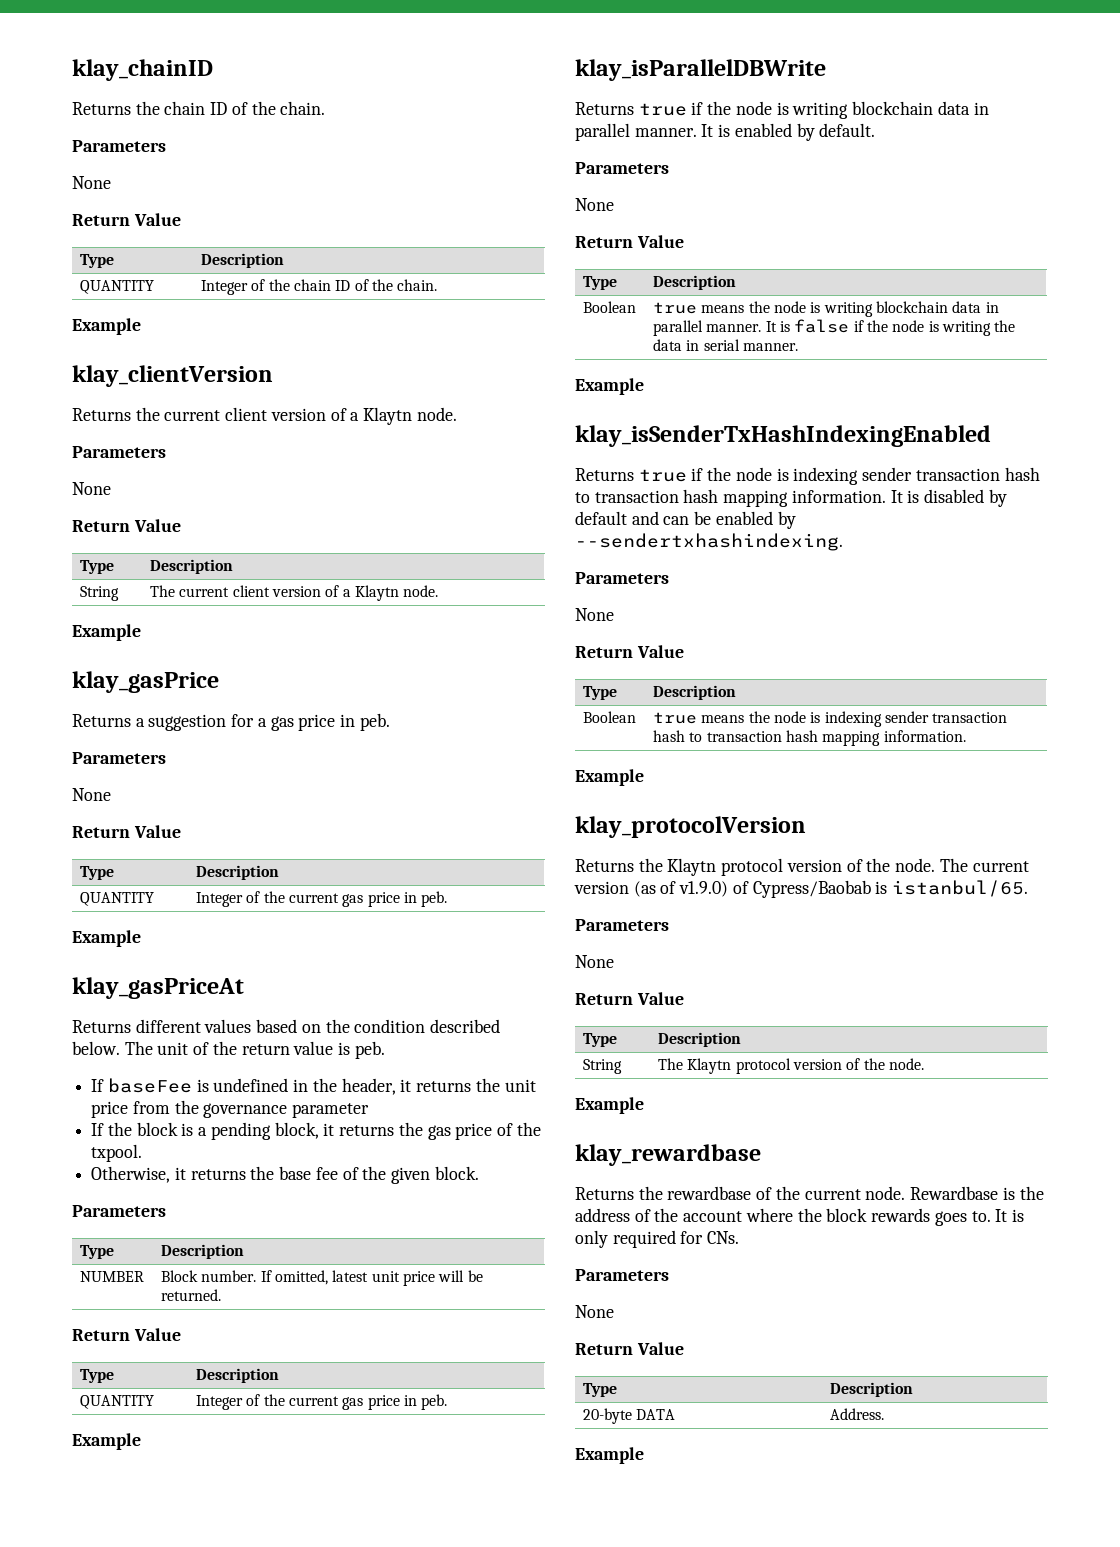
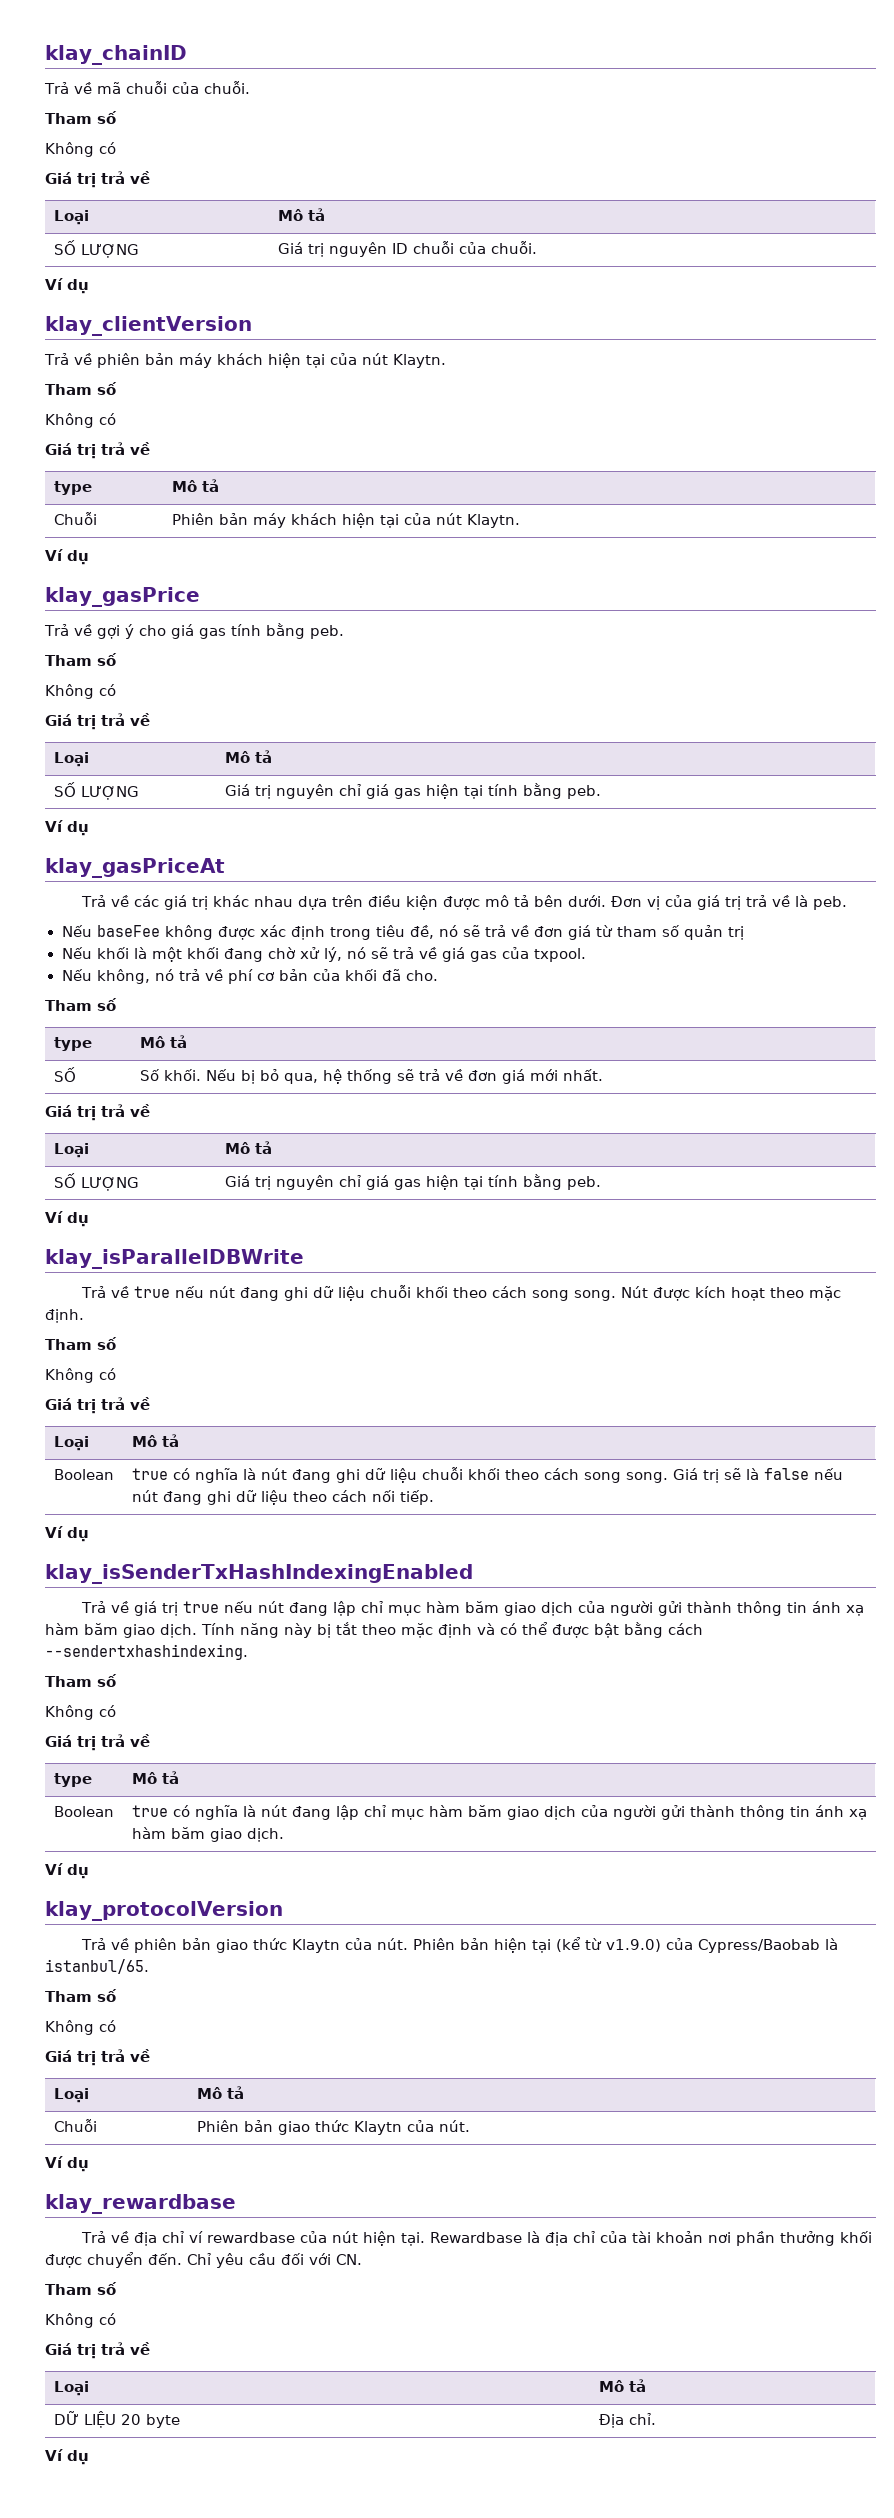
[72,101,326,115] [72,140,166,152] [72,176,111,189] [72,213,181,226] [80,254,115,268] [201,253,285,268] [80,280,155,294] [201,279,438,295] [72,318,141,335] [72,365,273,387] [72,407,457,425] [72,446,166,458] [72,482,111,495] [72,519,181,532] [80,560,115,574] [150,559,234,574] [80,586,120,601] [150,585,439,601] [72,624,141,641] [72,671,219,693] [72,713,390,731] [72,752,166,764] [72,788,111,801] [72,825,181,838] [80,866,115,880] [196,865,280,880] [80,892,155,906] [196,891,448,907] [72,930,141,947] Returns the chain ID of the chain. // Parameters // None // Return Value // Type | Description // QUANTITY | Integer of the chain ID of the chain. // Example // klay_clientVersion // Returns the current client version of a Klaytn node. // Parameters // None // Return Value // Type | Description // String | The current client version of a Klaytn node. // Example // klay_gasPrice // Returns a suggestion for a gas price in peb. // Parameters // None // Return Value // Type | Description // QUANTITY | Integer of the current gas price in peb. // Example -> [44,81,250,94] [45,111,117,124] [45,142,116,157] [45,171,150,188] [53,210,89,225] [277,208,325,221] [53,240,139,258] [277,241,537,257] [45,278,89,294] [45,316,252,336] [44,353,446,368] [45,382,117,395] [45,413,116,428] [45,442,150,459] [53,481,92,495] [171,479,219,492] [53,512,97,525] [171,513,520,528] [45,549,89,565] [45,587,200,607] [44,623,344,639] [45,653,117,666] [45,684,116,699] [45,713,150,730] [53,752,89,767] [224,750,272,763] [53,782,139,800] [224,783,601,799] [45,820,89,836] Trả về mã chuỗi của chuỗi. // Tham số // Không có // Giá trị trả về // Loại | Mô tả // SỐ LƯỢNG | Giá trị nguyên ID chuỗi của chuỗi. // Ví dụ // klay_clientVersion // Trả về phiên bản máy khách hiện tại của nút Klaytn. // Tham số // Không có // Giá trị trả về // type | Mô tả // Chuỗi | Phiên bản máy khách hiện tại của nút Klaytn. // Ví dụ // klay_gasPrice // Trả về gợi ý cho giá gas tính bằng peb. // Tham số // Không có // Giá trị trả về // Loại | Mô tả // SỐ LƯỢNG | Giá trị nguyên chỉ giá gas hiện tại tính bằng peb. // Ví dụ
[72,1019,501,1033] [72,1041,385,1059] [91,1078,536,1095] [91,1100,370,1118] [91,1122,541,1140] [91,1144,143,1162] [91,1166,479,1184] [72,1205,166,1217] [80,1245,115,1259] [161,1244,245,1259] [80,1271,145,1282] [161,1270,483,1286] [161,1289,222,1301] [72,1328,181,1341] [80,1369,115,1383] [196,1368,280,1383] [80,1395,155,1409] [196,1394,448,1410] [72,1433,141,1450] Returns different values based on the condition described below. The unit of the return value is peb. // If baseFee is undefined in the header, it returns the unit price from the governance parameter // If the block is a pending block, it returns the gas price of the txpool. // Otherwise, it returns the base fee of the given block. // Parameters // Type | Description // NUMBER | Block number. If omitted, latest unit price will be returned. // Return Value // Type | Description // QUANTITY | Integer of the current gas price in peb. // Example -> [80,895,847,910] [61,925,744,940] [61,947,586,962] [61,969,438,984] [45,998,117,1011] [53,1037,92,1051] [139,1035,187,1048] [53,1067,76,1082] [139,1069,603,1084] [45,1104,150,1121] [53,1143,89,1158] [224,1141,272,1154] [53,1173,139,1191] [224,1174,601,1190] [45,1211,89,1227] Trả về các giá trị khác nhau dựa trên điều kiện được mô tả bên dưới. Đơn vị của giá trị trả về là peb. // Nếu baseFee không được xác định trong tiêu đề, nó sẽ trả về đơn giá từ tham số quản trị // Nếu khối là một khối đang chờ xử lý, nó sẽ trả về giá gas của txpool. // Nếu không, nó trả về phí cơ bản của khối đã cho. // Tham số // type | Mô tả // SỐ | Số khối. Nếu bị bỏ qua, hệ thống sẽ trả về đơn giá mới nhất. // Giá trị trả về // Loại | Mô tả // SỐ LƯỢNG | Giá trị nguyên chỉ giá gas hiện tại tính bằng peb. // Ví dụ
[575,101,989,119] [575,123,876,141] [575,162,669,174] [575,198,614,211] [575,235,684,248] [583,276,618,290] [653,275,737,290] [583,301,637,313] [653,301,999,317] [653,319,1016,336] [653,339,799,351] [575,378,644,395] [575,425,991,447] [575,467,1040,485] [575,489,1007,507] [575,511,796,529] [575,533,843,551] [575,572,669,584] [575,608,614,621] [575,645,684,658] [583,686,618,700] [653,685,737,700] [583,711,637,723] [653,711,1008,727] [653,730,966,746] [575,769,644,786] [575,816,806,838] [575,858,1029,876] [574,880,1029,898] [575,919,669,931] [575,955,614,968] [575,992,684,1005] [583,1033,618,1047] [658,1032,742,1047] [583,1059,623,1074] [658,1058,925,1074] [575,1097,644,1114] [575,1144,761,1166] [575,1186,1044,1200] [575,1208,1024,1226] [575,1230,740,1248] [575,1269,669,1281] [575,1305,614,1318] [575,1342,684,1355] [583,1383,618,1397] [830,1382,914,1397] [583,1408,676,1424] [830,1408,885,1420] [575,1447,644,1464] Returns true if the node is writing blockchain data in parallel manner. It is enabled by default. // Parameters // None // Return Value // Type | Description // Boolean | true means the node is writing blockchain data in parallel manner. It is false if the node is writing the data in serial manner. // Example // klay_isSenderTxHashIndexingEnabled // Returns true if the node is indexing sender transaction hash to transaction hash mapping information. It is disabled by default and can be enabled by --sendertxhashindexing. // Parameters // None // Return Value // Type | Description // Boolean | true means the node is indexing sender transaction hash to transaction hash mapping information. // Example // klay_protocolVersion // Returns the Klaytn protocol version of the node. The current version (as of v1.9.0) of Cypress/Baobab is istanbul/65. // Parameters // None // Return Value // Type | Description // String | The Klaytn protocol version of the node. // Example // klay_rewardbase // Returns the rewardbase of the current node. Rewardbase is the address of the account where the block rewards goes to. It is only required for CNs. // Parameters // None // Return Value // Type | Description // 20-byte DATA | Address. // Example -> [80,1285,841,1301] [45,1309,84,1323] [45,1337,117,1350] [45,1368,116,1383] [45,1397,150,1414] [53,1436,89,1451] [131,1434,179,1447] [53,1469,114,1480] [131,1467,843,1483] [131,1490,434,1505] [45,1526,89,1542] [45,1564,473,1584] [80,1601,864,1616] [45,1622,703,1638] [45,1644,248,1660] [45,1674,117,1687] [45,1705,116,1720] [45,1734,150,1751] [53,1773,92,1787] [131,1771,179,1784] [53,1806,114,1817] [131,1805,867,1820] [131,1827,284,1842] [45,1863,89,1879] [45,1901,283,1921] [80,1937,838,1953] [45,1959,149,1974] [45,1989,117,2002] [45,2020,116,2035] [45,2049,150,2066] [53,2088,89,2103] [196,2086,244,2099] [53,2119,97,2132] [196,2120,470,2135] [45,2156,89,2172] [45,2194,236,2214] [80,2231,872,2246] [45,2252,362,2268] [45,2282,117,2295] [45,2313,116,2328] [45,2342,150,2359] [53,2381,89,2396] [598,2379,646,2392] [53,2411,180,2428] [598,2413,656,2428] [45,2449,89,2465] Trả về true nếu nút đang ghi dữ liệu chuỗi khối theo cách song song. Nút được kích hoạt theo mặc định. // Tham số // Không có // Giá trị trả về // Loại | Mô tả // Boolean | true có nghĩa là nút đang ghi dữ liệu chuỗi khối theo cách song song. Giá trị sẽ là false nếu nút đang ghi dữ liệu theo cách nối tiếp. // Ví dụ // klay_isSenderTxHashIndexingEnabled // Trả về giá trị true nếu nút đang lập chỉ mục hàm băm giao dịch của người gửi thành thông tin ánh xạ hàm băm giao dịch. Tính năng này bị tắt theo mặc định và có thể được bật bằng cách --sendertxhashindexing. // Tham số // Không có // Giá trị trả về // type | Mô tả // Boolean | true có nghĩa là nút đang lập chỉ mục hàm băm giao dịch của người gửi thành thông tin ánh xạ hàm băm giao dịch. // Ví dụ // klay_protocolVersion // Trả về phiên bản giao thức Klaytn của nút. Phiên bản hiện tại (kể từ v1.9.0) của Cypress/Baobab là istanbul/65. // Tham số // Không có // Giá trị trả về // Loại | Mô tả // Chuỗi | Phiên bản giao thức Klaytn của nút. // Ví dụ // klay_rewardbase // Trả về địa chỉ ví rewardbase của nút hiện tại. Rewardbase là địa chỉ của tài khoản nơi phần thưởng khối được chuyển đến. Chỉ yêu cầu đối với CN. // Tham số // Không có // Giá trị trả về // Loại | Mô tả // DỮ LIỆU 20 byte | Địa chỉ. // Ví dụ

